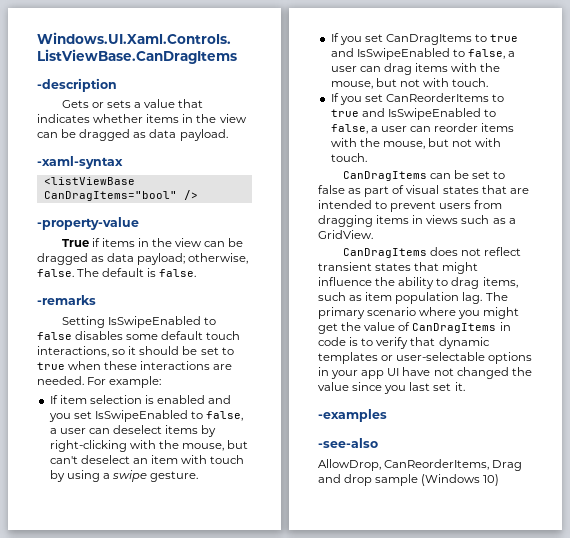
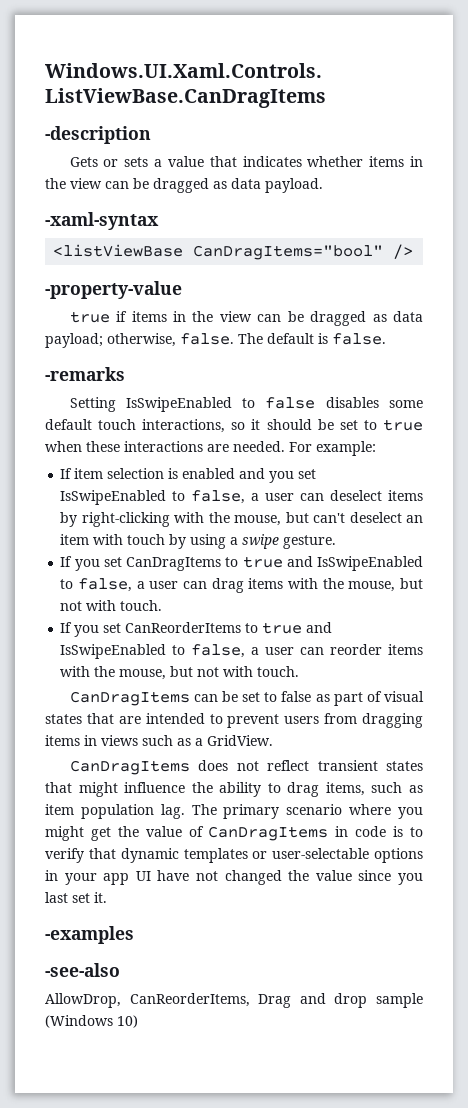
[61,239,89,247] True -> [69,311,110,323] true

